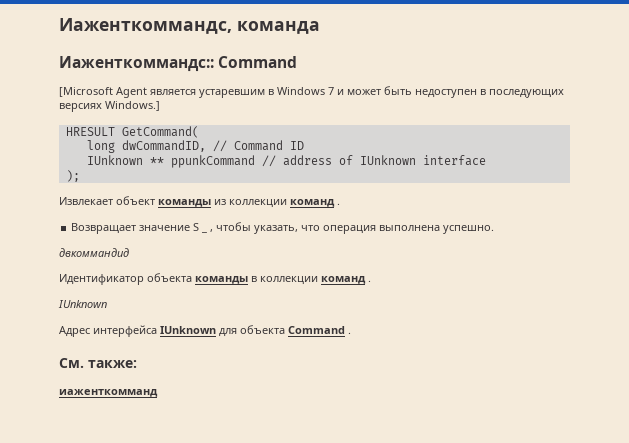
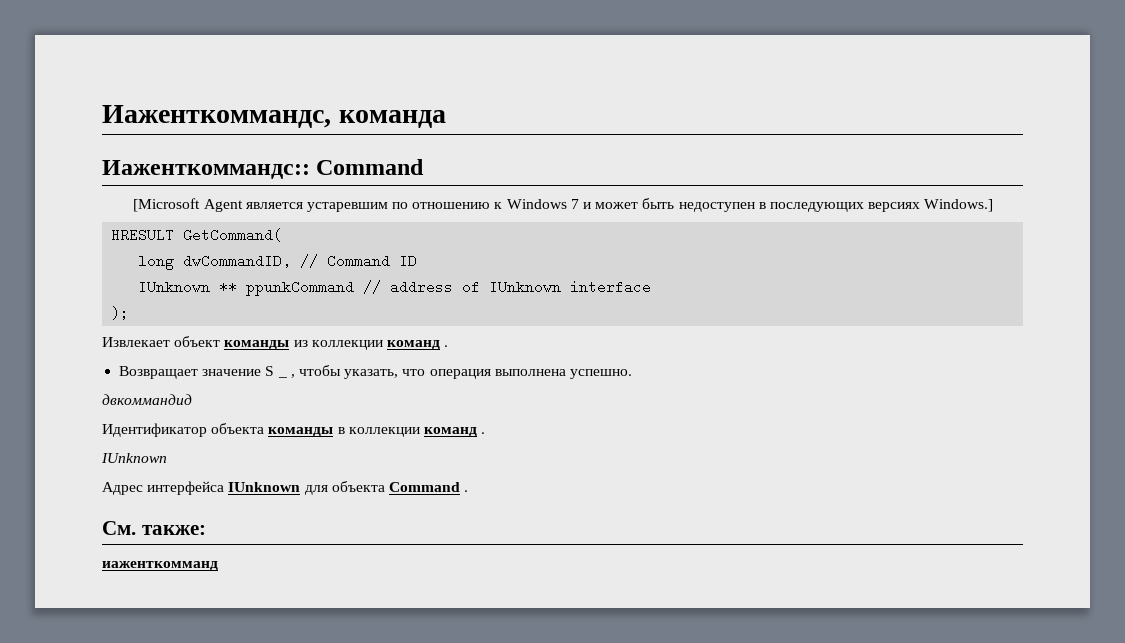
[268,89,274,95] в -> [392,202,503,209] по отношению к

